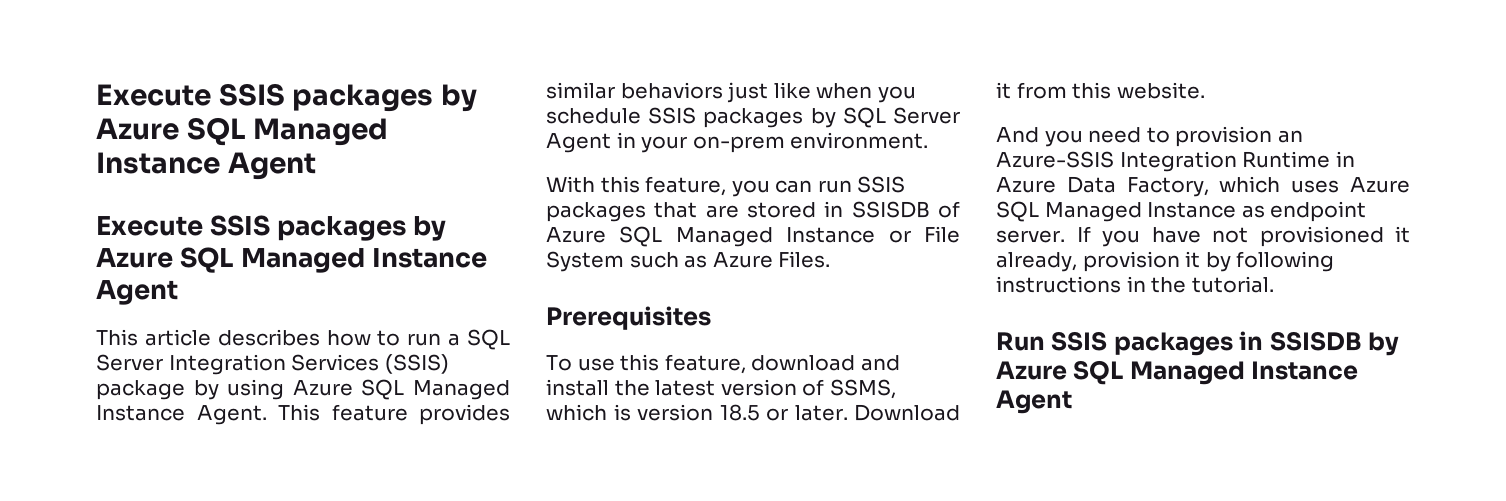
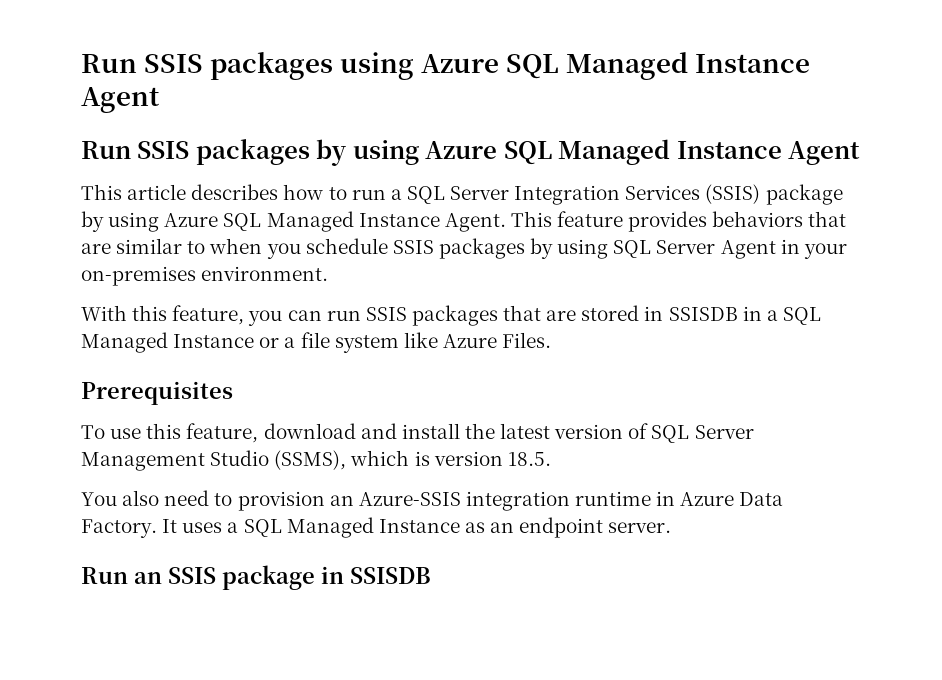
[96,83,477,112] [96,117,389,146] [96,152,316,180] [96,215,447,241] Execute SSIS packages by Azure SQL Managed Instance Agent // Execute SSIS packages by -> [81,52,811,80] [81,87,160,113] [81,139,419,166] Run SSIS packages using Azure SQL Managed Instance Agent // Run SSIS packages by using
[546,82,811,103] similar behaviors just like -> [712,211,847,227] [81,238,206,254] behaviors that are similar to
(836, 118) none -> [557,239,609,259] using
[692,136,785,153] on-prem -> [81,266,196,286] on-premises
[938,201,960,218] [546,227,606,243] of Azure -> [742,306,778,321] in a
[924,226,960,243] [546,251,708,272] File System such as -> [284,332,438,353] a file system like
[829,379,896,399] [546,404,960,421] [996,82,1205,99] [996,127,1083,147] SSMS, which is version 18.5 or later. Download it from this website. // And you -> [651,425,754,443] [81,450,551,471] [81,490,160,506] SQL Server Management Studio (SSMS), which is version 18.5. // You also
[1119,151,1331,172] Integration Runtime -> [465,491,652,511] integration runtime
[1126,176,1410,197] Factory, which uses Azure -> [81,519,239,538] Factory. It uses a
(1265, 211) none -> [490,522,515,533] an
[1076,226,1410,247] [996,251,1335,272] [996,276,1274,293] [996,331,1400,356] [996,360,1359,385] [996,390,1072,414] If you have not provisioned it already, provision it by following instructions in the tutorial. // Run SSIS packages in SSISDB by Azure SQL Managed Instance Agent -> [81,565,431,590] // Run an SSIS package in SSISDB

